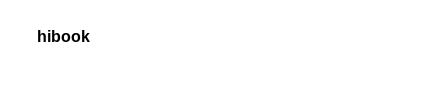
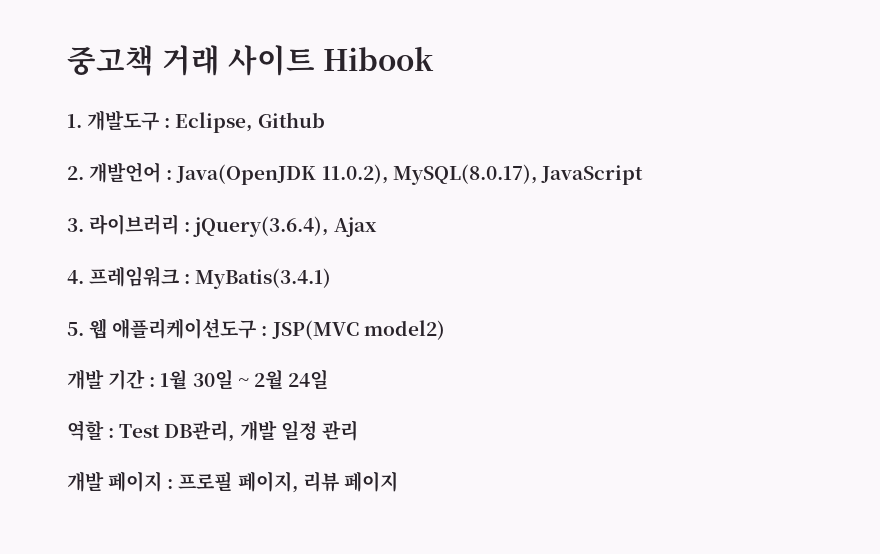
[37,30,90,42] hibook -> [67,45,434,76] [67,110,325,133] [67,162,643,185] [67,214,377,237] [67,266,332,289] [67,318,445,340] [67,369,328,390] [67,420,358,442] [67,471,398,493] 중고책 거래 사이트 Hibook // 1. 개발도구 : Eclipse, Github // 2. 개발언어 : Java(OpenJDK 11.0.2), MySQL(8.0.17), JavaScript // 3. 라이브러리 : jQuery(3.6.4), Ajax // 4. 프레임워크 : MyBatis(3.4.1) // 5. 웹 애플리케이션도구 : JSP(MVC model2) // 개발 기간 : 1월 30일 ~ 2월 24일 // 역할 : Test DB관리, 개발 일정 관리 // 개발 페이지 : 프로필 페이지, 리뷰 페이지

